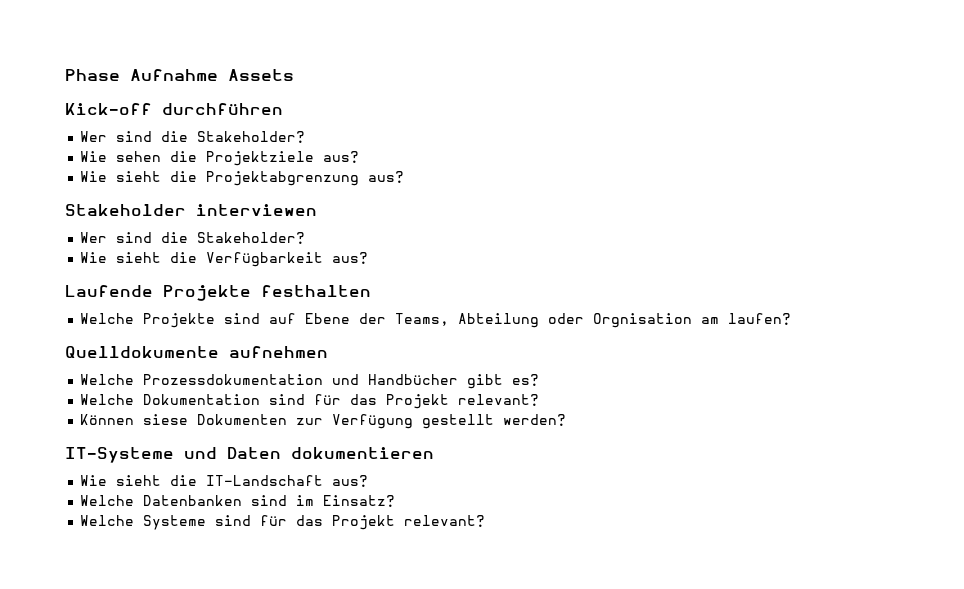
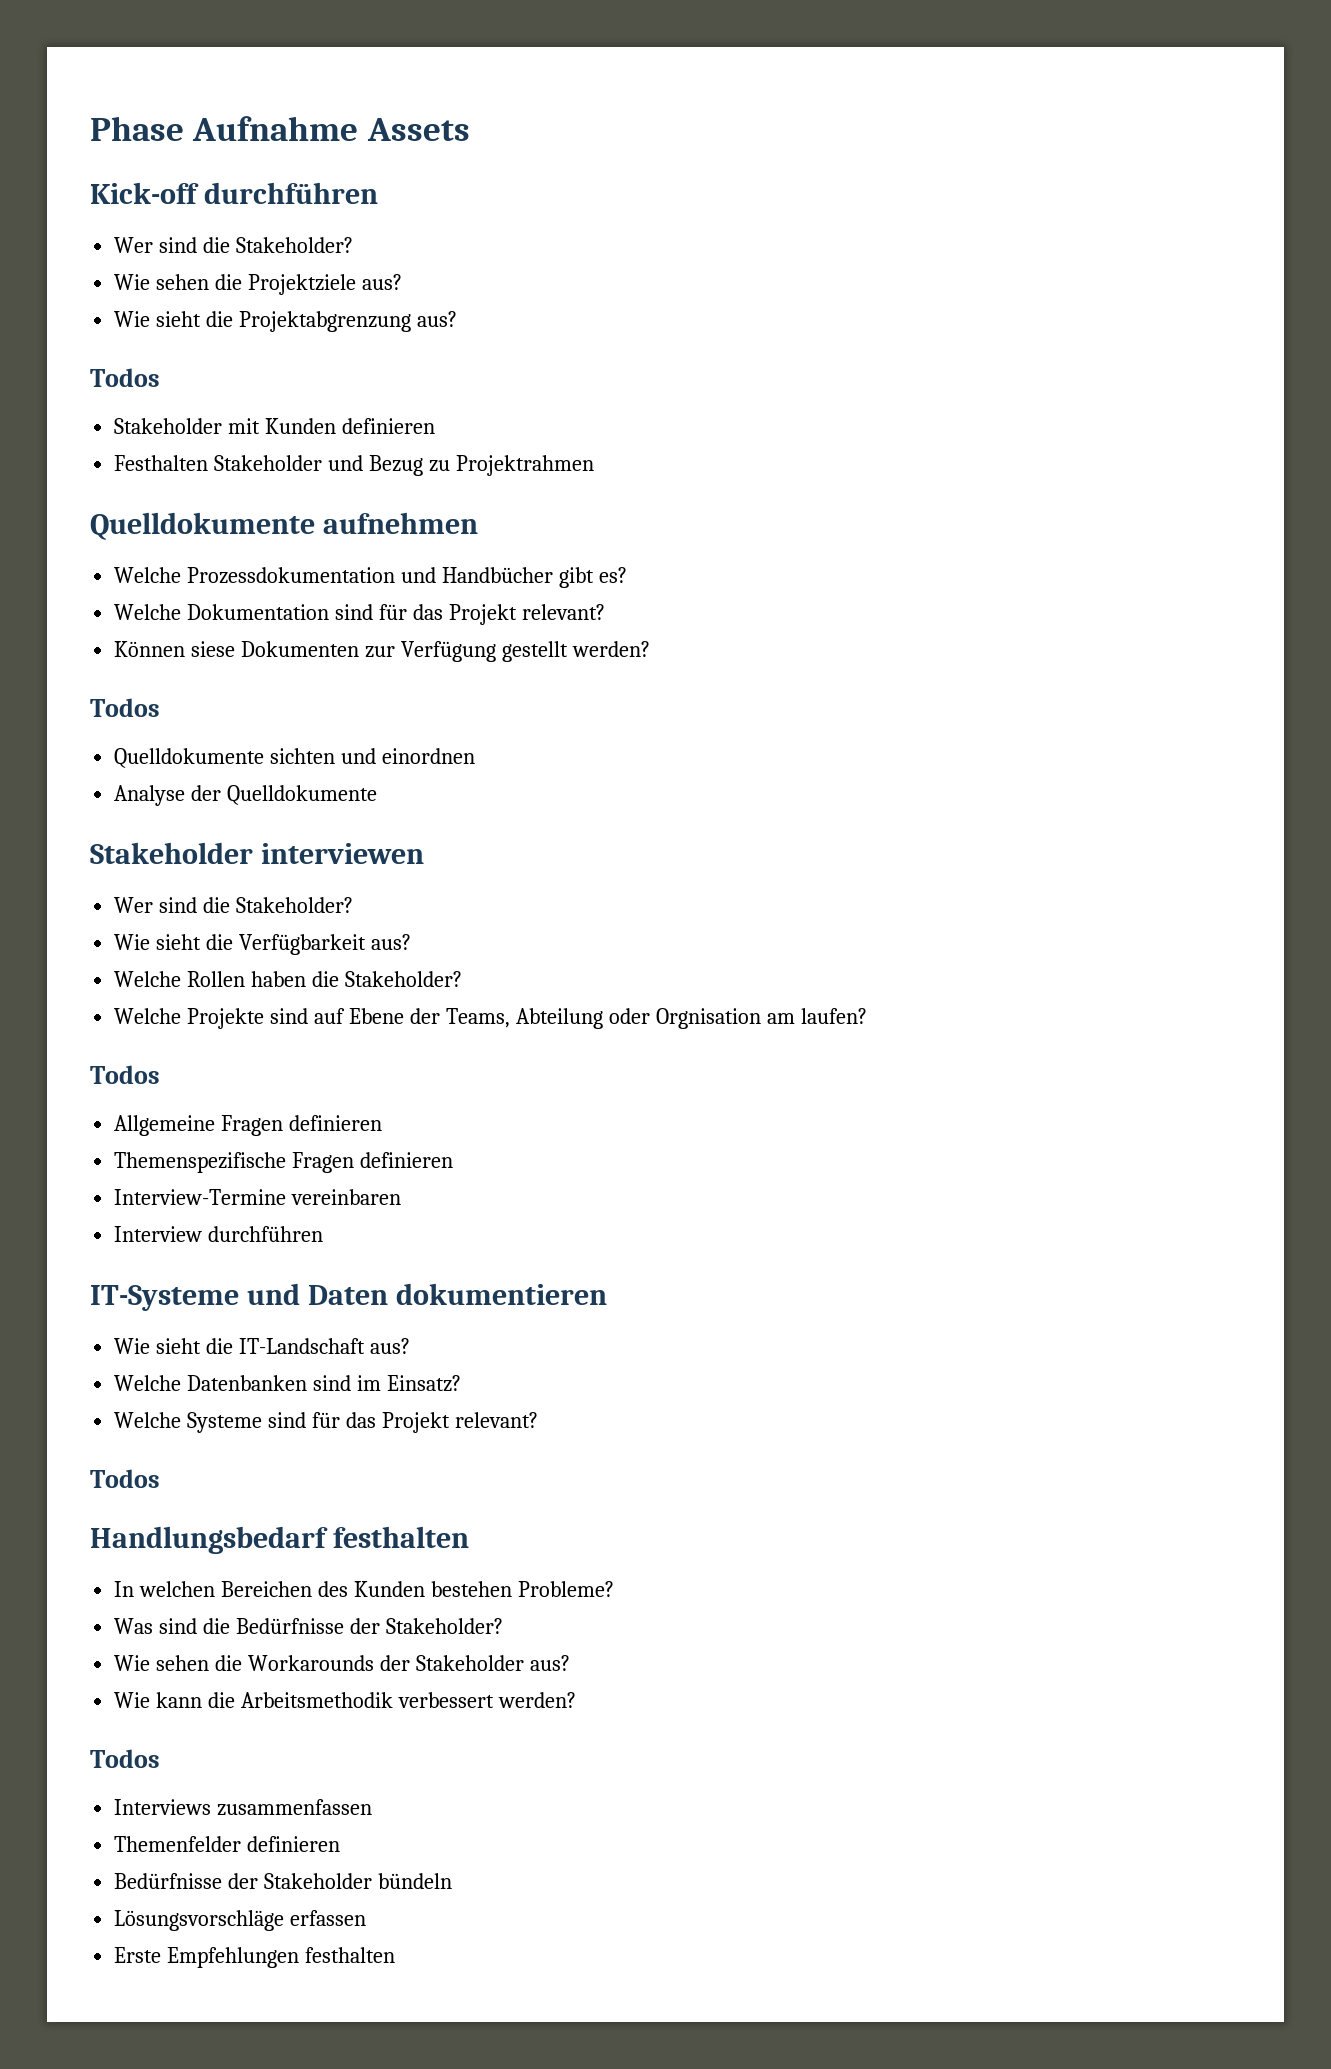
[65,204,317,216] [80,232,306,244] [80,252,369,267] [65,285,371,301] [80,313,792,328] // Stakeholder interviewen // Wer sind die Stakeholder? // Wie sieht die Verfügbarkeit aus? // Laufende Projekte festhalten // Welche Projekte sind auf Ebene der Teams, Abteilung oder Orgnisation am laufen? -> [90,368,160,387] [114,418,436,434] [114,455,594,476] // Todos // Stakeholder mit Kunden definieren // Festhalten Stakeholder und Bezug zu Projektrahmen
(567, 420) none -> [90,698,160,717] [114,748,476,768] [114,785,378,806] [90,842,424,864] [114,897,354,913] [114,934,411,955] [114,971,462,987] [114,1008,867,1029] [90,1065,160,1084] [114,1115,383,1136] [114,1152,454,1173] [114,1189,402,1205] [114,1226,324,1242] // Todos // Quelldokumente sichten und einordnen // Analyse der Quelldokumente // Stakeholder interviewen // Wer sind die Stakeholder? // Wie sieht die Verfügbarkeit aus? // Welche Rollen haben die Stakeholder? // Welche Projekte sind auf Ebene der Teams, Abteilung oder Orgnisation am laufen? // Todos // Allgemeine Fragen definieren // Themenspezifische Fragen definieren // Interview-Termine vereinbaren // Interview durchführen
(486, 521) none -> [90,1469,160,1488] [90,1526,469,1554] [114,1581,614,1597] [114,1618,503,1634] [114,1655,570,1671] [114,1692,576,1708] [90,1749,160,1768] [114,1799,373,1816] [114,1836,341,1852] [114,1873,453,1889] [114,1910,367,1931] [114,1947,396,1968] // Todos // Handlungsbedarf festhalten // In welchen Bereichen des Kunden bestehen Probleme? // Was sind die Bedürfnisse der Stakeholder? // Wie sehen die Workarounds der Stakeholder aus? // Wie kann die Arbeitsmethodik verbessert werden? // Todos // Interviews zusammenfassen // Themenfelder definieren // Bedürfnisse der Stakeholder bündeln // Lösungsvorschläge erfassen // Erste Empfehlungen festhalten

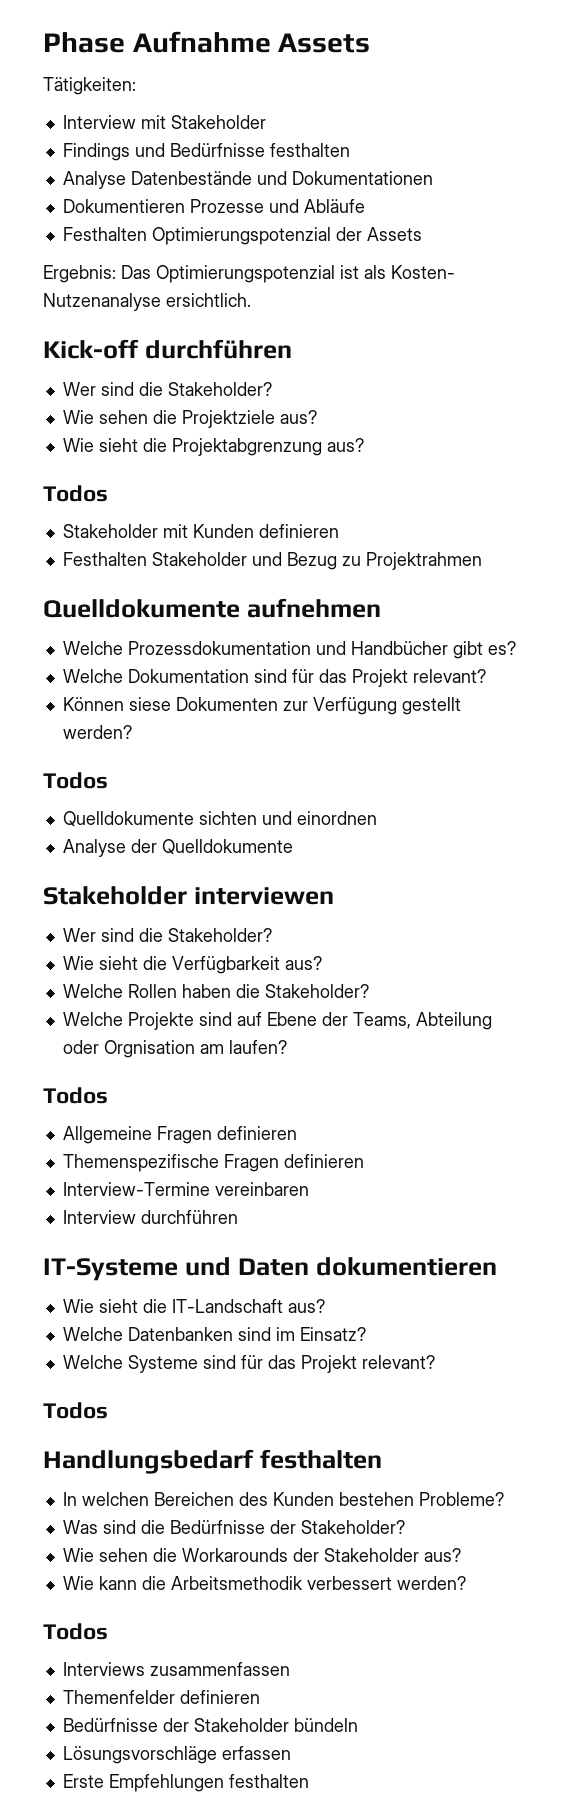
(470, 129) none -> [43,77,136,95] [62,115,266,129] [62,143,350,161] [62,171,433,189] [62,199,365,213] [62,227,422,245] [43,265,455,283] [43,293,251,311] // Tätigkeiten: // Interview mit Stakeholder // Findings und Bedürfnisse festhalten // Analyse Datenbestände und Dokumentationen // Dokumentieren Prozesse und Abläufe // Festhalten Optimierungspotenzial der Assets // Ergebnis: Das Optimierungspotenzial ist als Kosten- Nutzenanalyse ersichtlich.

